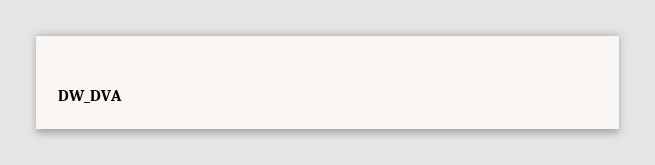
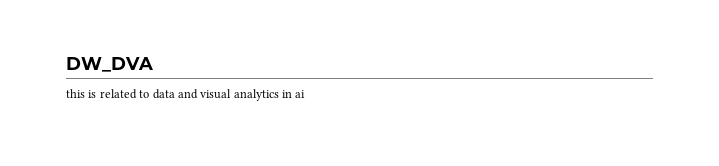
(122, 96) none -> [66,89,306,101] // this is related to data and visual analytics in ai

